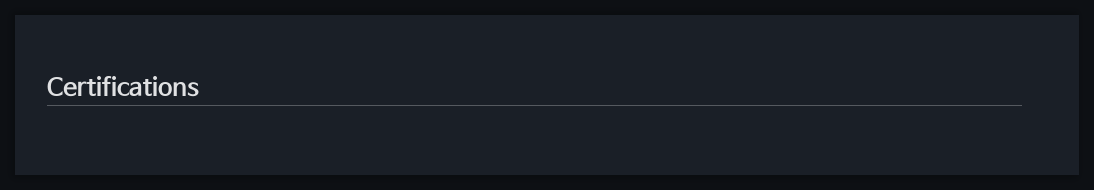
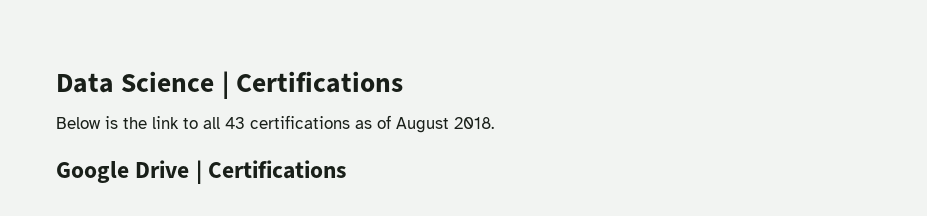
(47, 86) none -> [56,71,404,99] [56,115,494,133] [56,160,202,184] Data Science | Certifications // Below is the link to all 43 certifications as of August 2018. // Google Drive |

